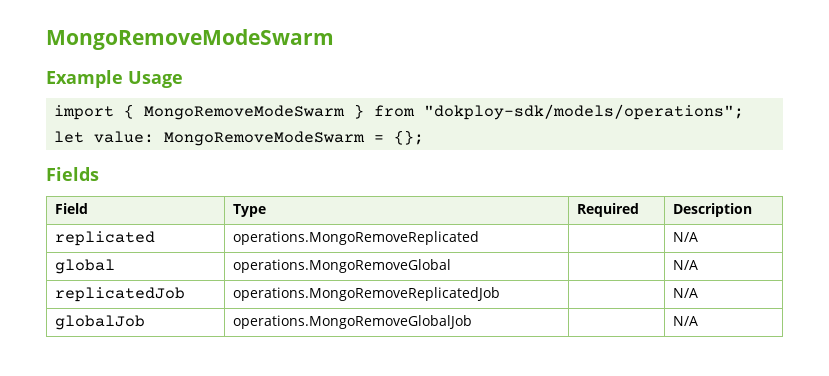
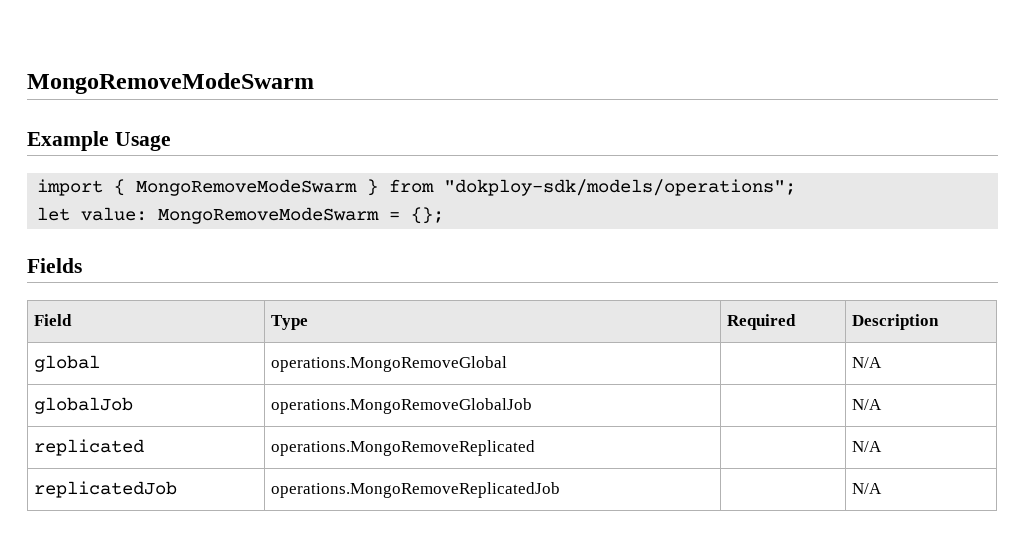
[54,231,155,246] [232,231,479,245] [672,232,698,242] [54,259,115,274] [232,259,451,273] replicated | operations.MongoRemoveReplicated | | N/A // global | operations.MongoRemoveGlobal -> [33,355,100,372] [270,356,507,372] [851,357,882,368] [33,397,133,414] [270,398,532,414] [851,399,882,410] [33,439,144,456] [270,440,535,456] global | operations.MongoRemoveGlobal | | N/A // globalJob | operations.MongoRemoveGlobalJob | | N/A // replicated | operations.MongoRemoveReplicated
[54,315,145,330] [232,315,472,329] [672,316,698,326] // globalJob | operations.MongoRemoveGlobalJob | | N/A -> (882, 488) none

